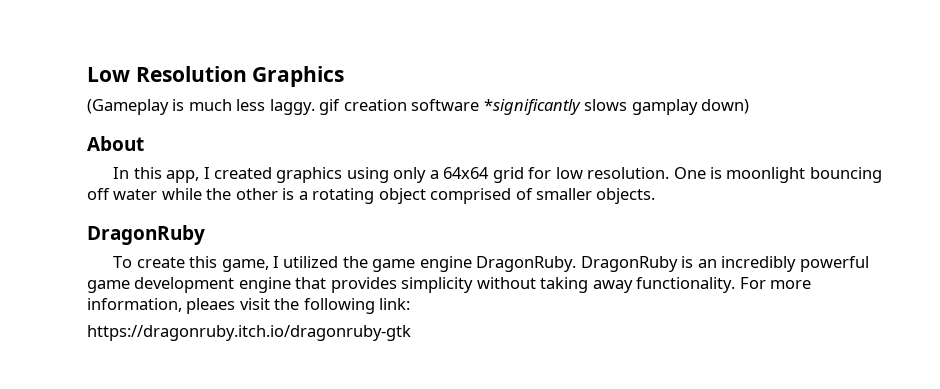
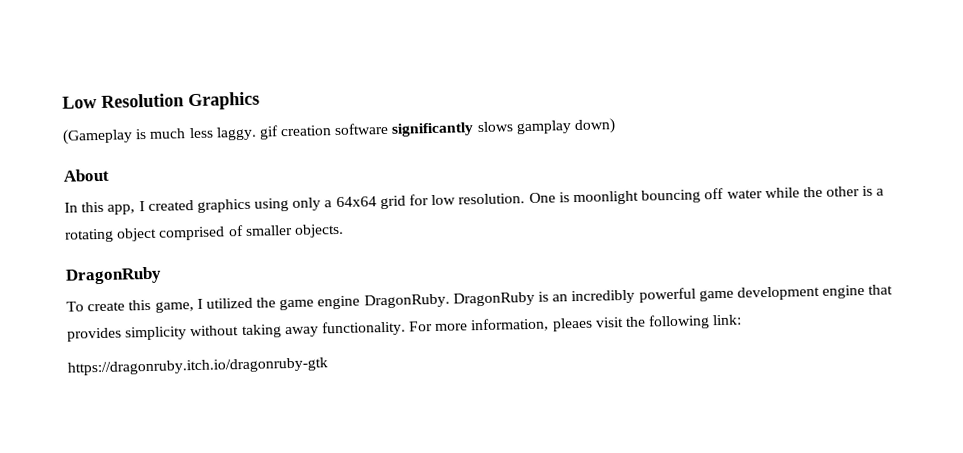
[483,99,581,115] *significantly -> [391,122,475,137] significantly

